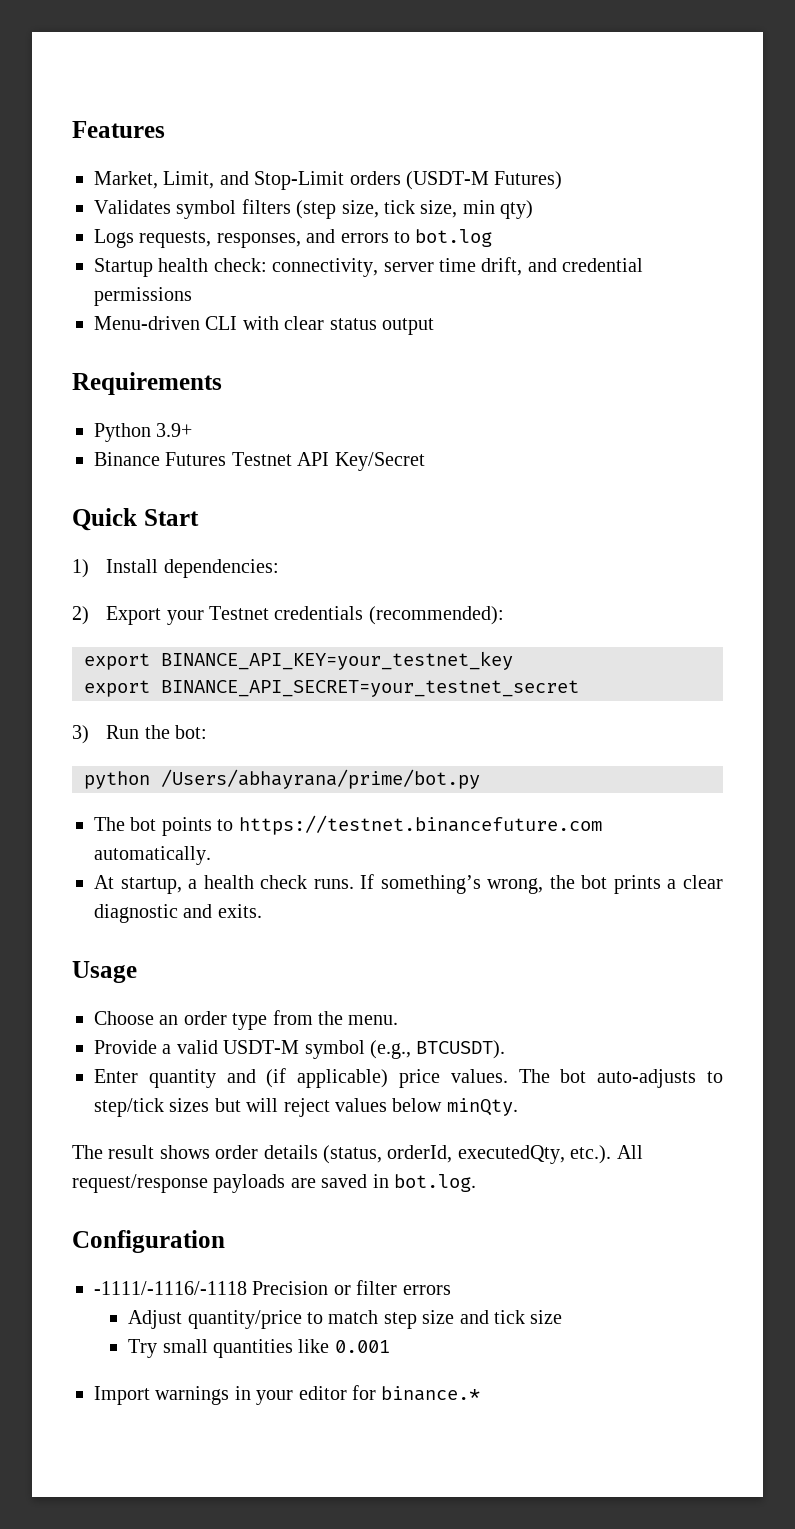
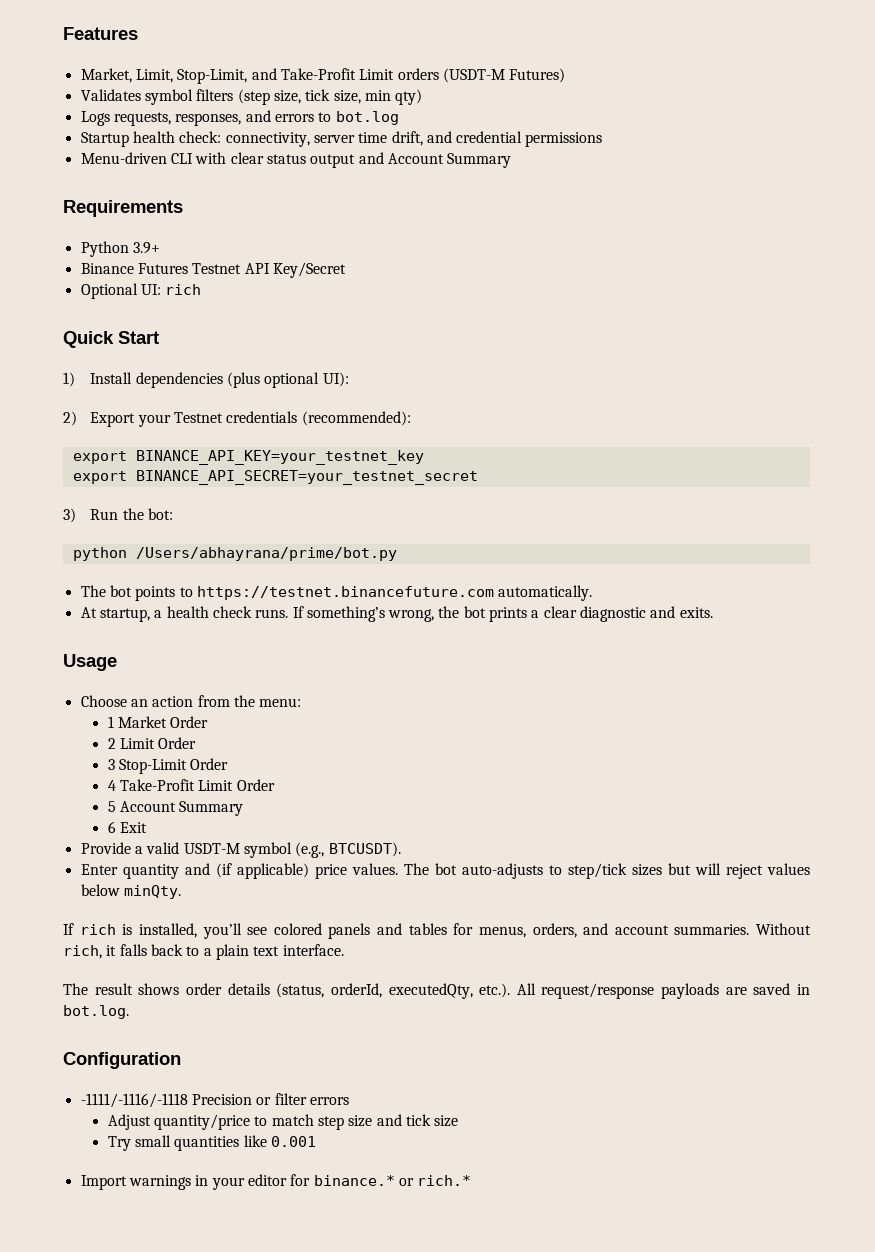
[219,171,345,190] and Stop-Limit -> [177,68,395,84] Stop-Limit, and Take-Profit Limit
(434, 326) none -> [358,152,512,168] and Account Summary
(425, 461) none -> [80,283,202,299] // Optional UI: rich
[163,559,279,578] dependencies: -> [135,372,349,388] dependencies (plus optional UI):
[183,1010,399,1030] order type from the menu. -> [152,695,302,707] [107,716,209,728] [107,737,197,749] [107,758,229,774] [107,779,275,791] [107,801,244,816] [107,821,148,833] action from the menu: // 1 Market Order // 2 Limit Order // 3 Stop-Limit Order // 4 Take-Profit Limit Order // 5 Account Summary // 6 Exit
(518, 1107) none -> [63,923,811,939] [63,944,344,960] // If rich is installed, you’ll see colored panels and tables for menus, orders, and account summaries. Without rich, it falls back to a plain text interface.
(481, 1393) none -> [398,1175,472,1186] or rich.*

